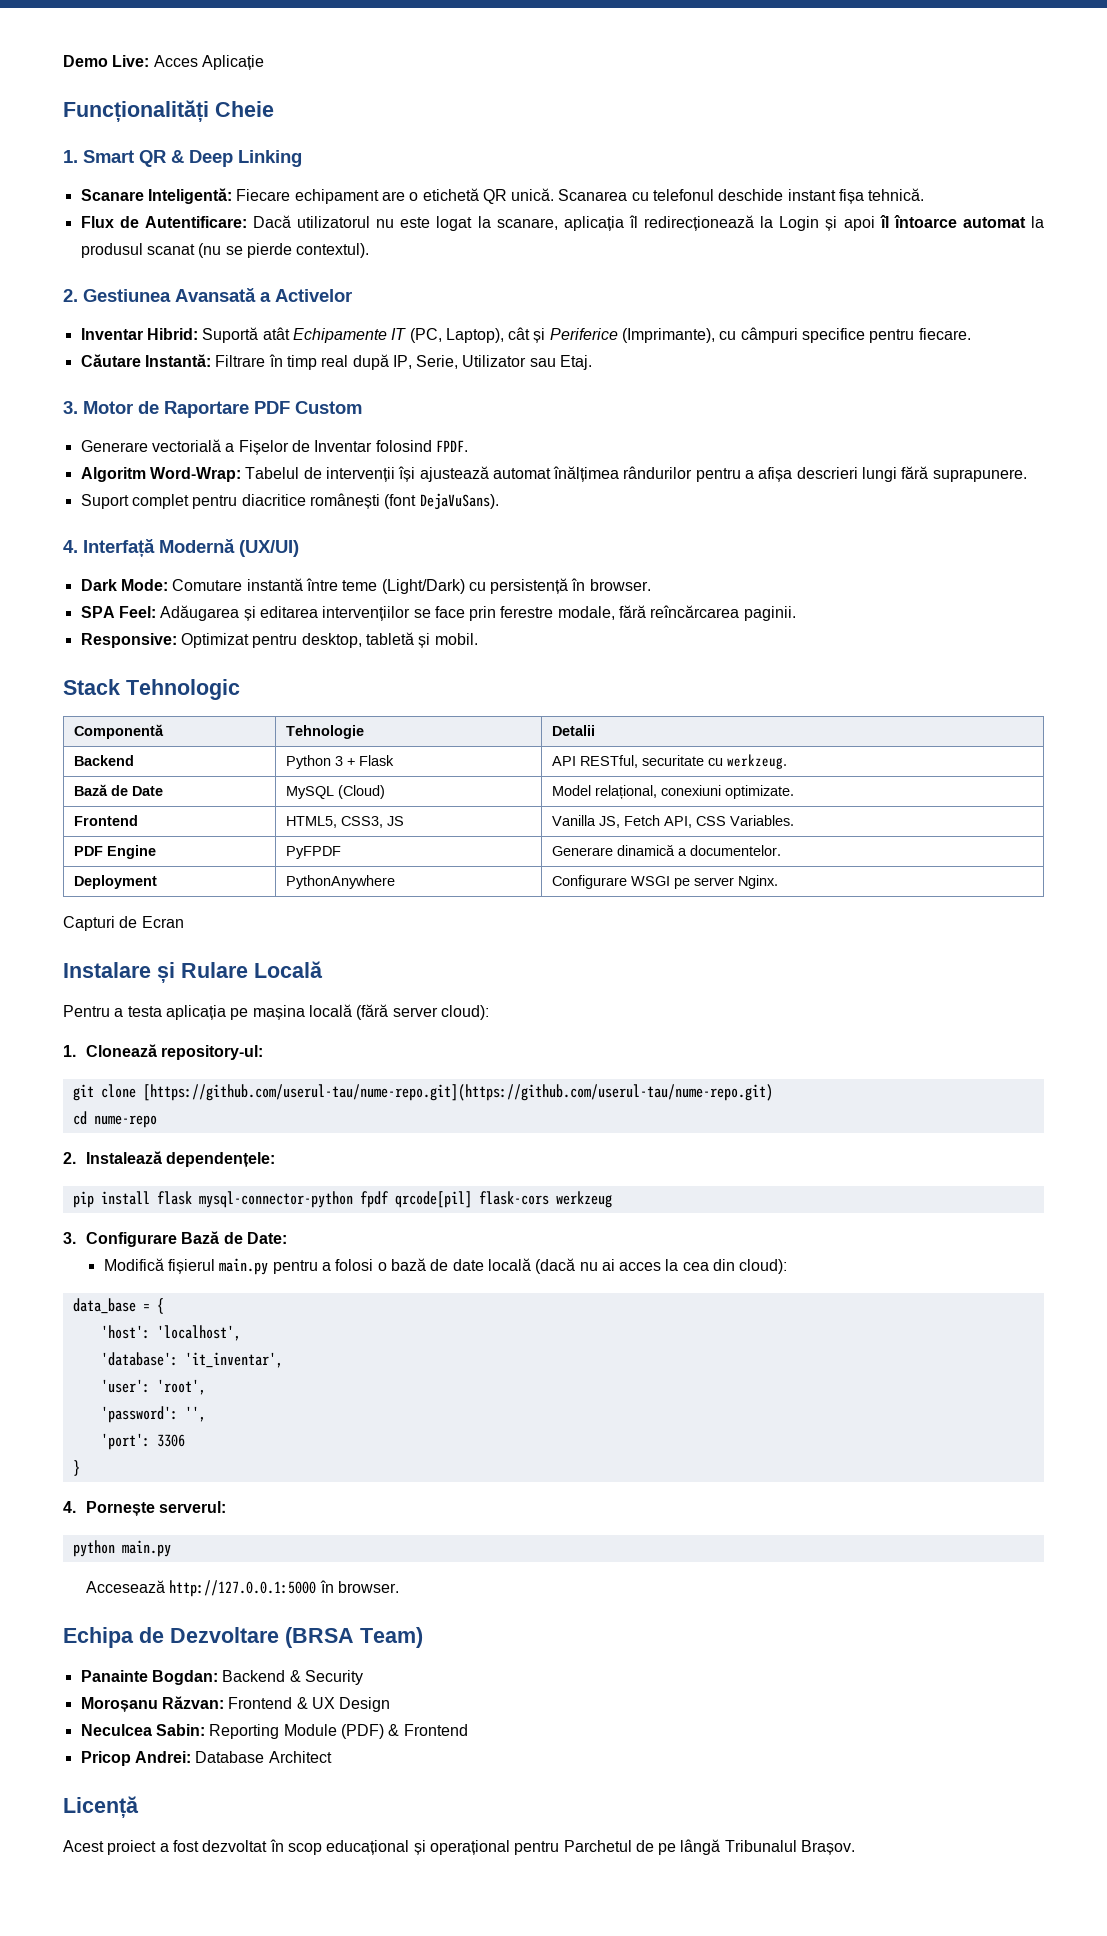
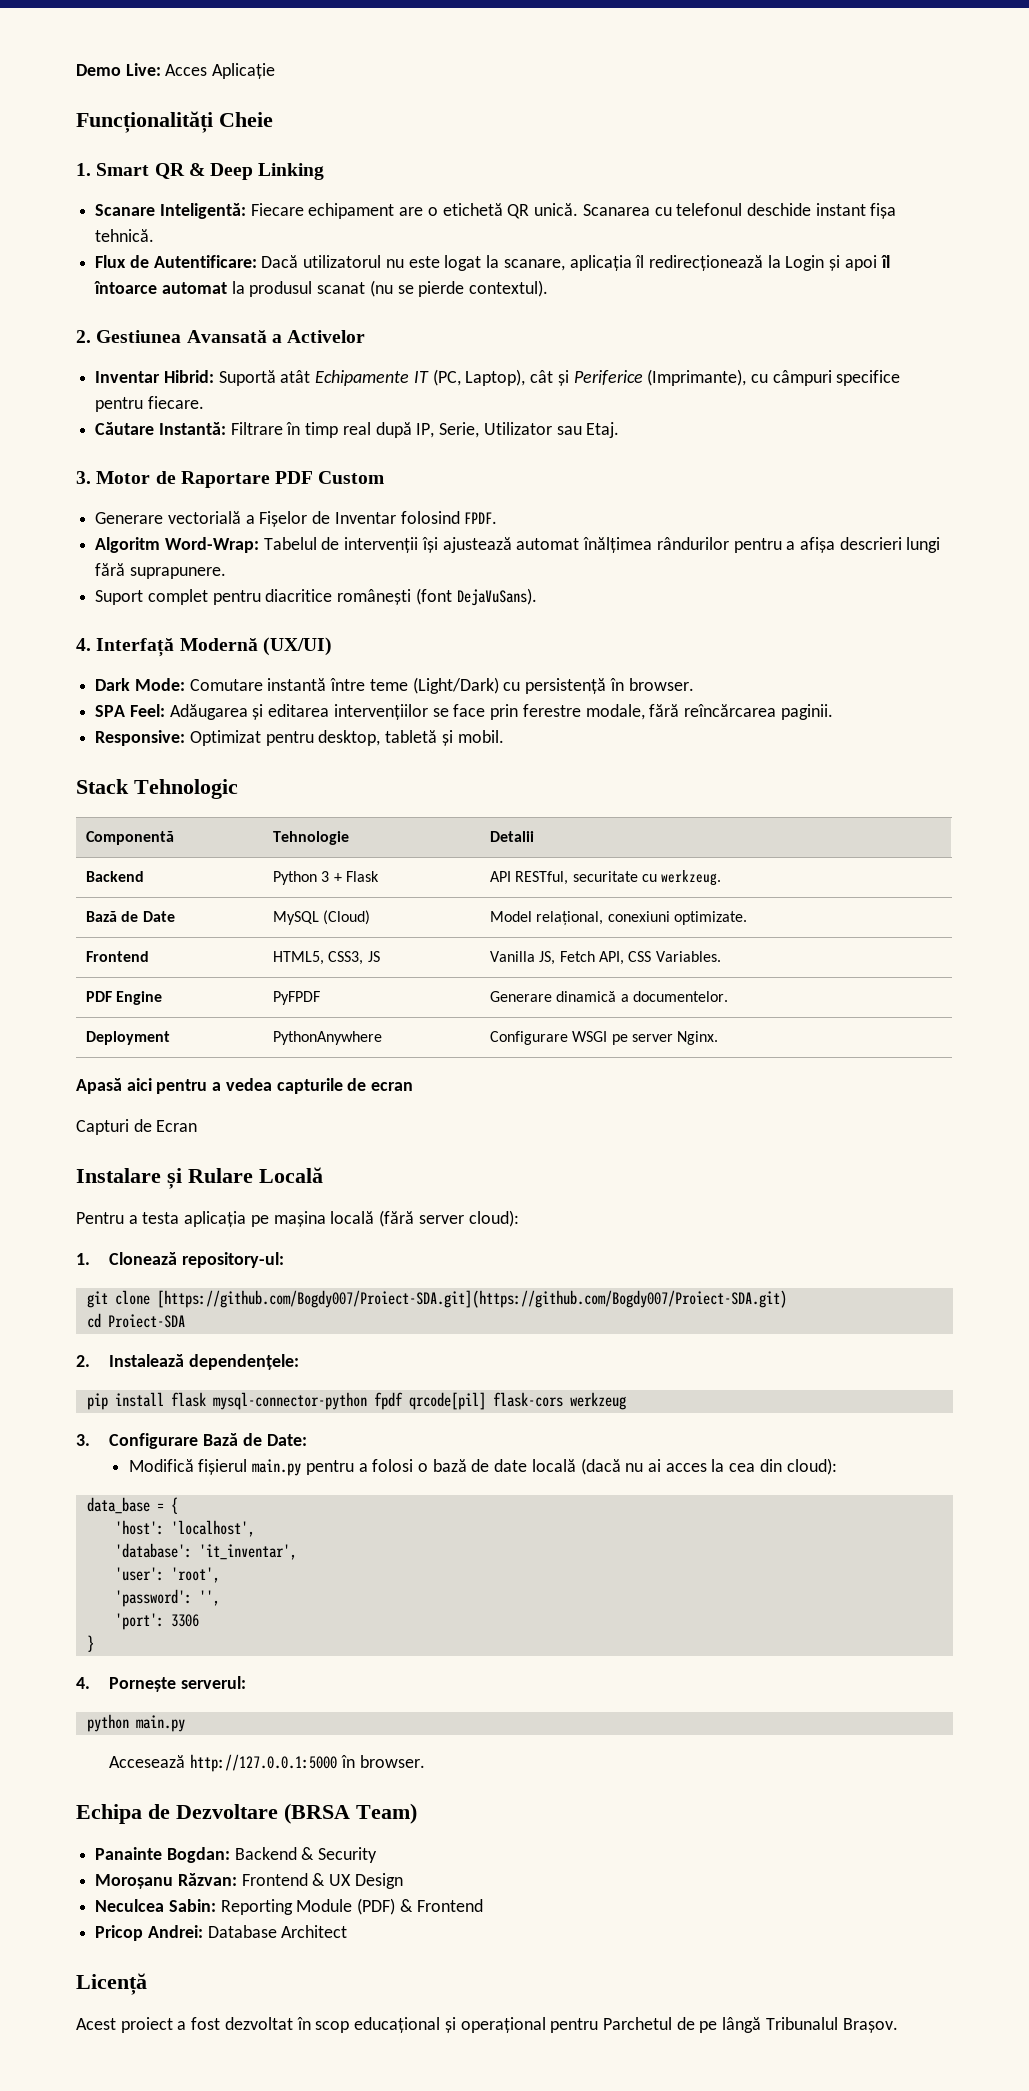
(779, 882) none -> [76,1078,414,1094] // Apasă aici pentru a vedea capturile de ecran
[142,1084,773,1101] [https://github.com/userul-tau/nume-repo.git](https://github.com/userul-tau/nume-repo.git) -> [156,1290,787,1308] [https://github.com/Bogdy007/Proiect-SDA.git](https://github.com/Bogdy007/Proiect-SDA.git)
[93,1115,157,1128] nume-repo -> [107,1314,185,1328] Proiect-SDA

